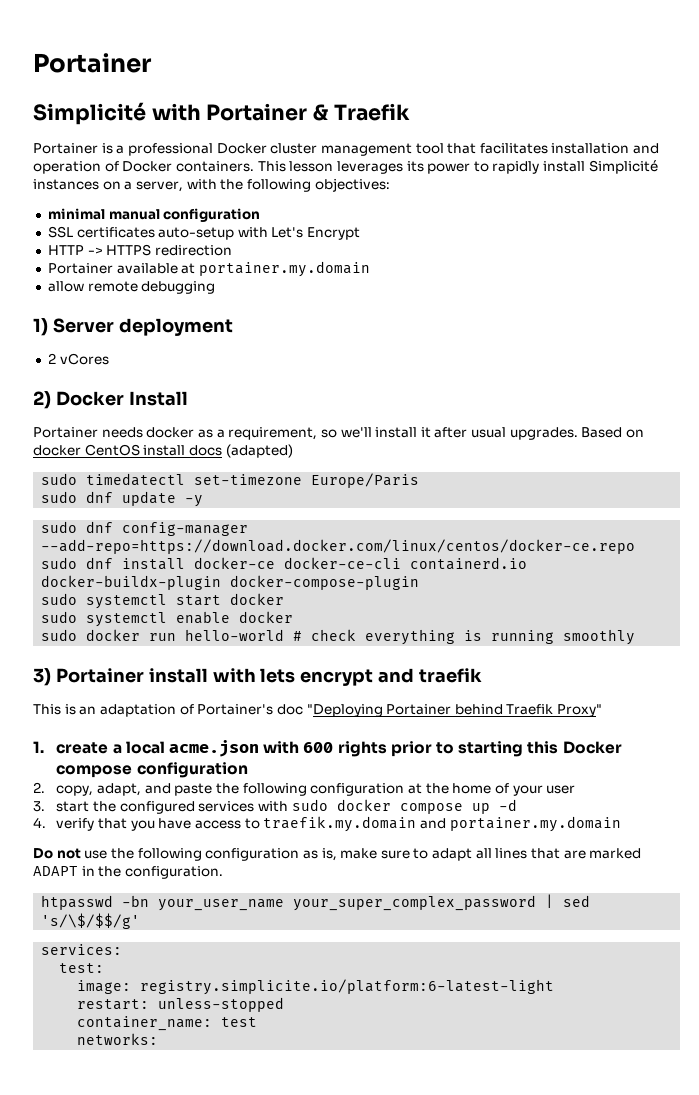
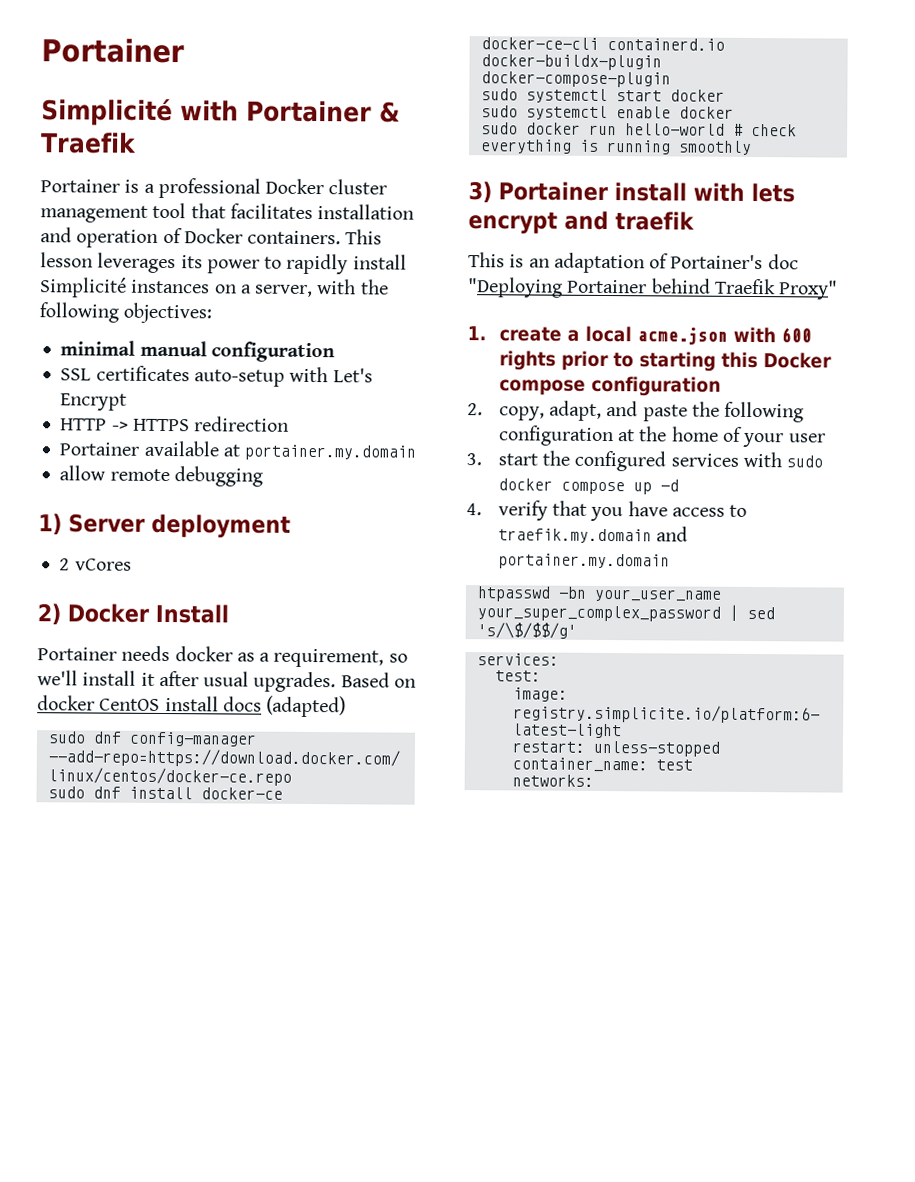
[41,473,420,488] [41,491,204,507] // sudo timedatectl set-timezone Europe/Paris // sudo dnf update -y -> (347, 706) none
[33,848,642,861] [33,866,223,879] // Do not use the following configuration as is, make sure to adapt all lines that are marked ADAPT in the configuration. -> (670, 561) none

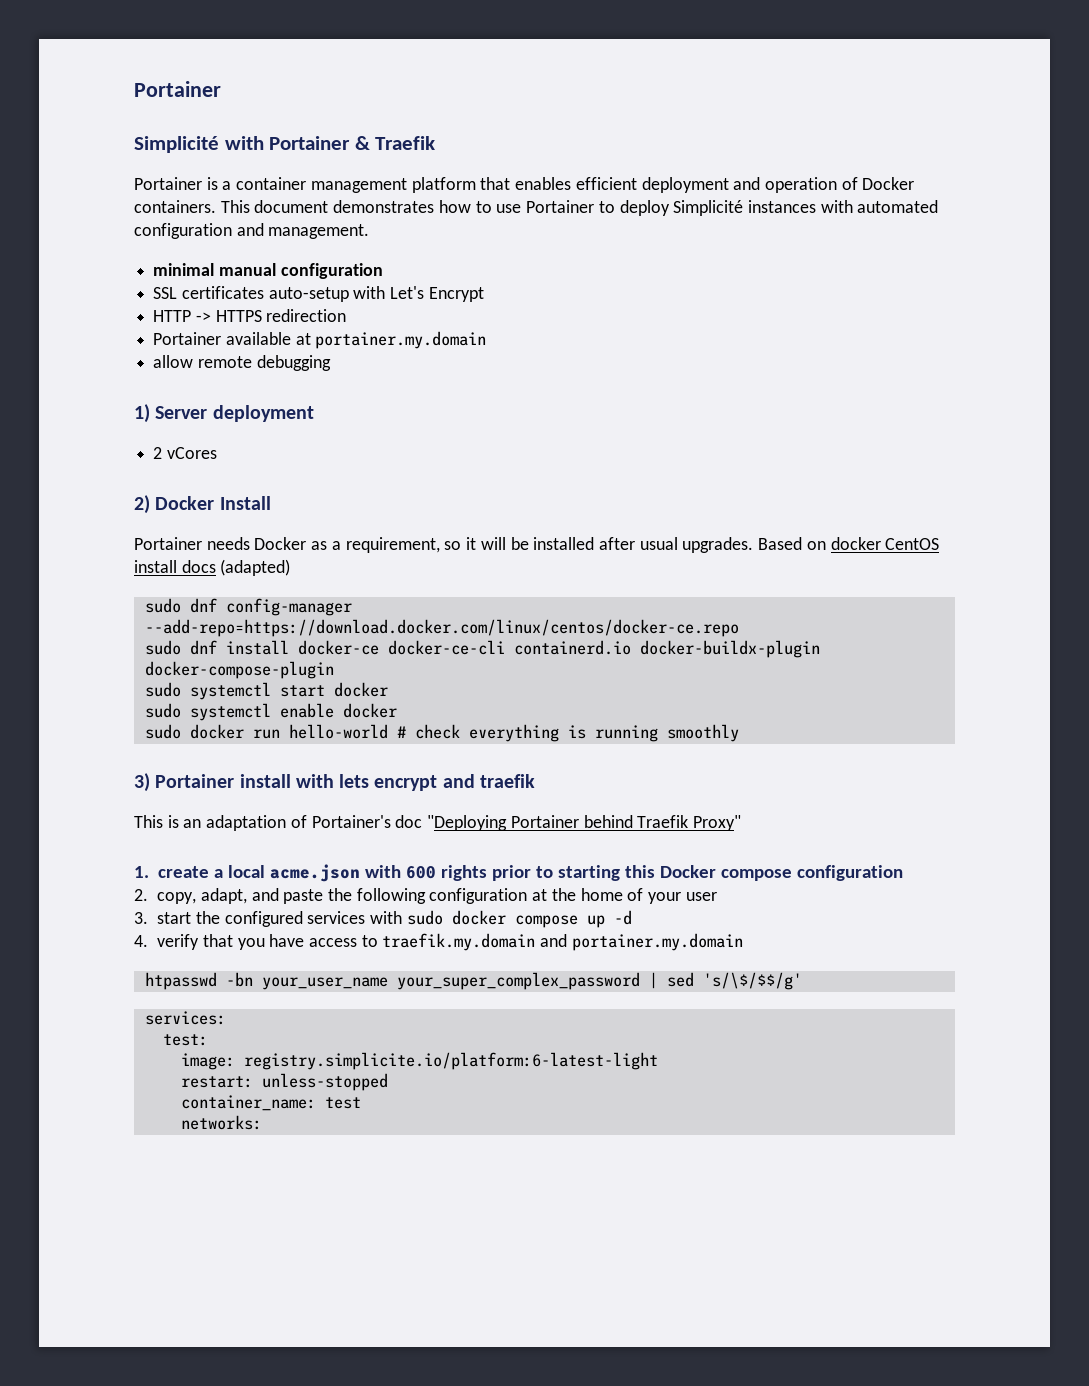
[157,177,388,199] [40,202,415,223] professional Docker cluster management tool that facilitates installation -> [236,177,729,193] container management platform that enables efficient deployment
[40,252,407,275] [39,277,389,298] [39,302,213,324] lesson leverages its power to rapidly install Simplicité instances on a server, with the following objectives: -> [254,200,939,216] [134,223,370,239] document demonstrates how to use Portainer to deploy Simplicité instances with automated configuration and management.
[174,646,233,662] docker -> [254,537,307,550] Docker
[37,670,155,686] we'll install it -> [466,537,595,550] it will be installed

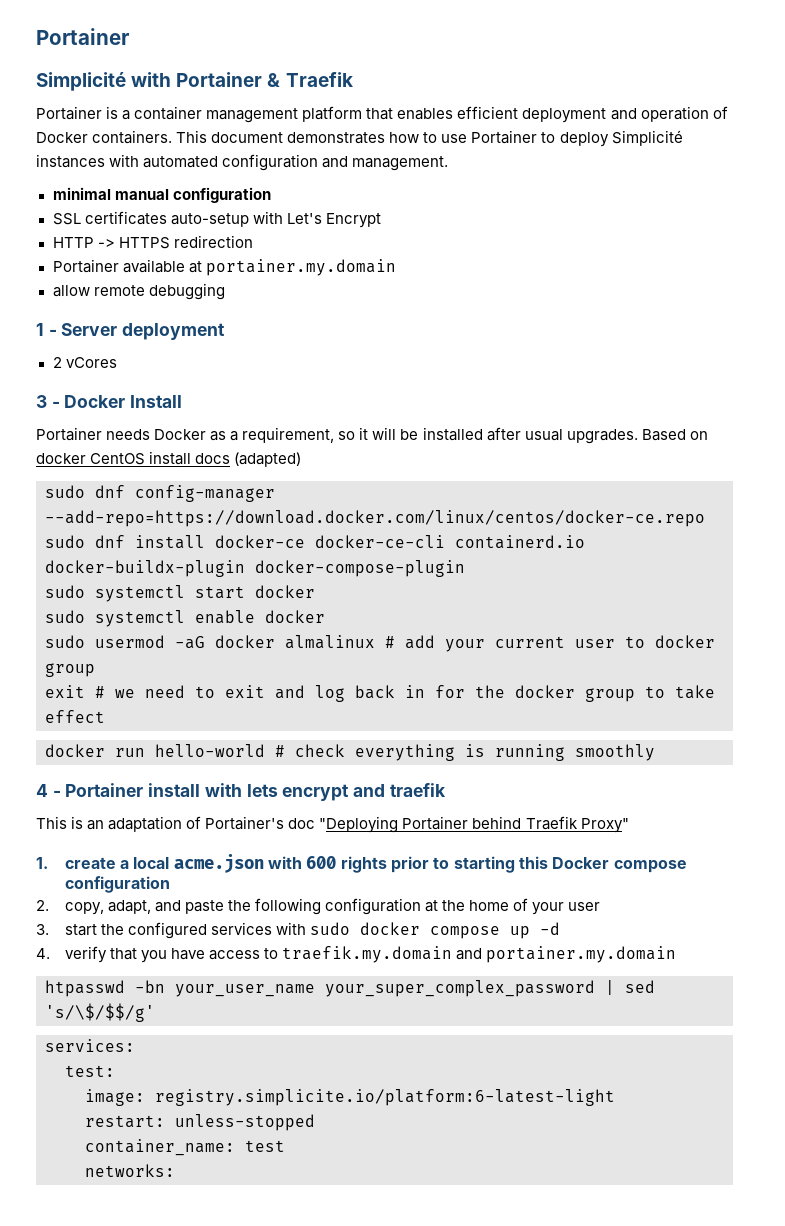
[134,404,150,423] 1) -> [36,323,57,336] 1 -
[134,495,150,514] 2) -> [36,395,60,408] 3 -
(181, 731) none -> [95,635,715,652] [45,663,95,677] [45,685,715,702] [45,710,105,723] usermod -aG docker almalinux # add your current user to docker group // exit # we need to exit and log back in for the docker group to take effect //
[134,773,150,792] 3) -> [36,784,61,797] 4 -

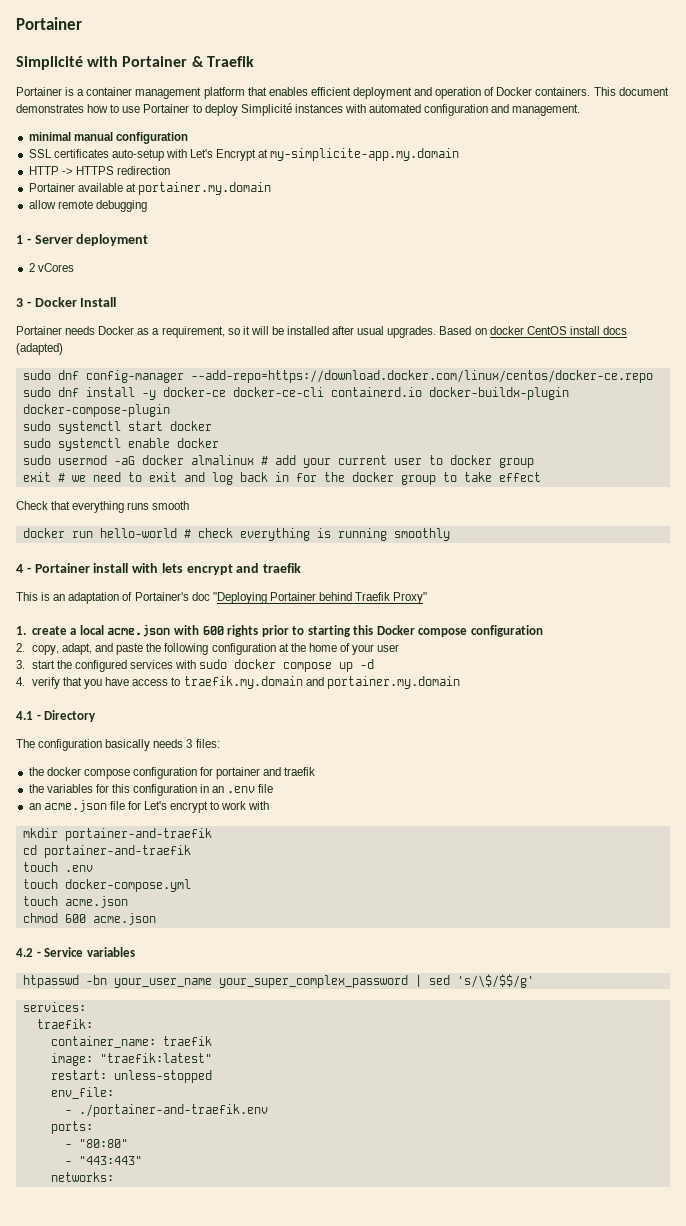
(381, 220) none -> [258,148,460,161] at my-simplicite-app.my.domain
(205, 542) none -> [141,390,156,400] -y
(105, 716) none -> [16,501,190,513] // Check that everything runs smooth
(677, 954) none -> [16,710,97,722] [16,739,220,751] [28,767,316,779] [28,784,274,796] [28,800,270,813] [22,828,212,841] [22,845,191,858] [22,862,93,872] [22,879,191,892] [22,896,128,908] [22,913,156,925] [16,947,135,957] // 4.1 - Directory // The configuration basically needs 3 files: // the docker compose configuration for portainer and traefik // the variables for this configuration in an .env file // an acme.json file for Let's encrypt to work with // mkdir portainer-and-traefik // cd portainer-and-traefik // touch .env // touch docker-compose.yml // touch acme.json // chmod 600 acme.json // 4.2 - Service variables
[65,1065,115,1077] test: -> [36,1019,93,1029] [50,1036,212,1048] traefik: // container_name: traefik
[155,1089,615,1106] registry.simplicite.io/platform:6-latest-light -> [99,1053,212,1063] "traefik:latest"
[85,1139,285,1156] container_name: test -> [50,1087,114,1099] [64,1104,268,1117] [50,1121,93,1134] [64,1139,128,1148] [64,1156,142,1165] env_file: // - ./portainer-and-traefik.env // ports: // - "80:80" // - "443:443"

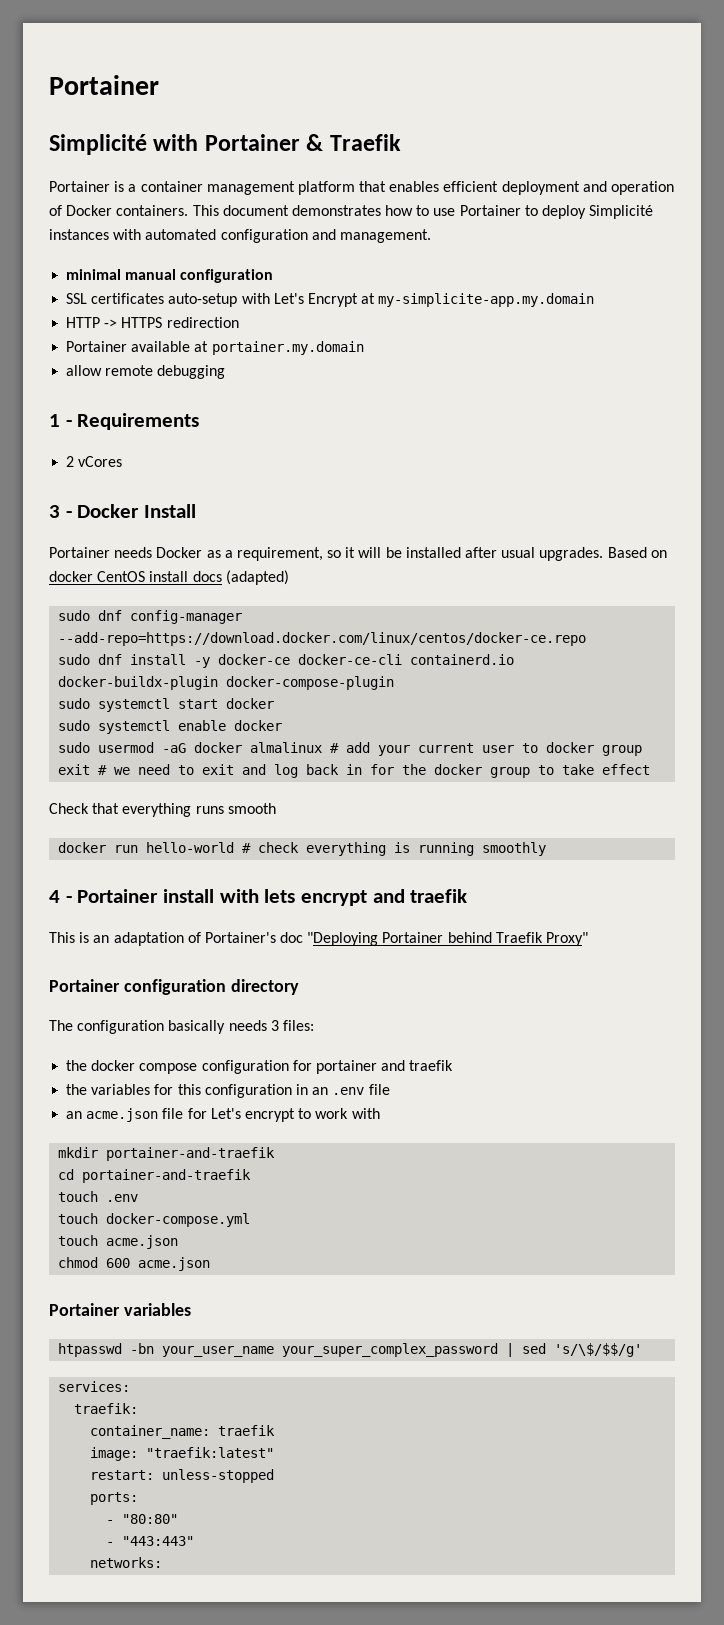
[34,234,149,246] Server deployment -> [77,413,200,430] Requirements
[16,624,543,637] [16,643,400,655] [16,659,375,672] [16,676,460,689] [16,710,97,722] 1. create a local acme.json with 600 rights prior to starting this Docker compose configuration // 2. copy, adapt, and paste the following configuration at the home of your user // 3. start the configured services with sudo docker compose up -d // 4. verify that you have access to traefik.my.domain and portainer.my.domain // 4.1 - Directory -> [49,979,299,995] Portainer configuration directory
[16,947,84,957] 4.2 - Service -> [49,1303,120,1316] Portainer
[50,1087,114,1099] [64,1104,268,1117] // env_file: // - ./portainer-and-traefik.env -> (275, 1476) none

